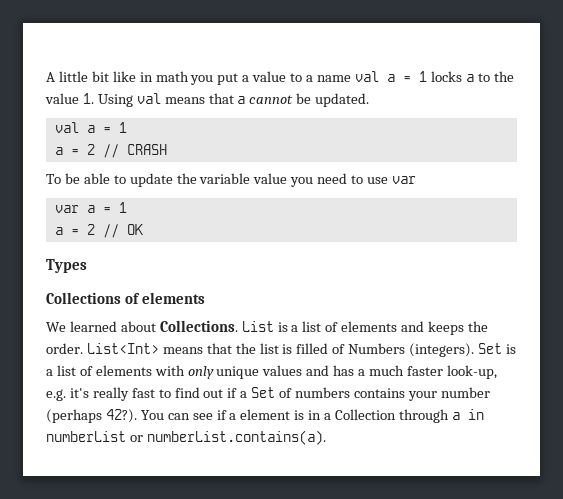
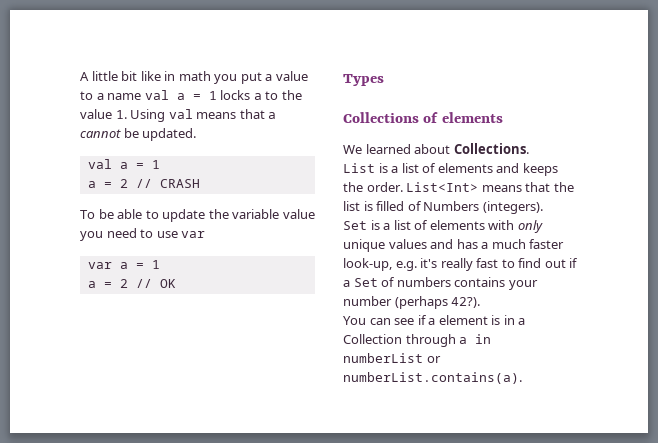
(238, 326) none -> (529, 148) //
(475, 350) none -> (543, 207) //
(137, 416) none -> (481, 302) //

